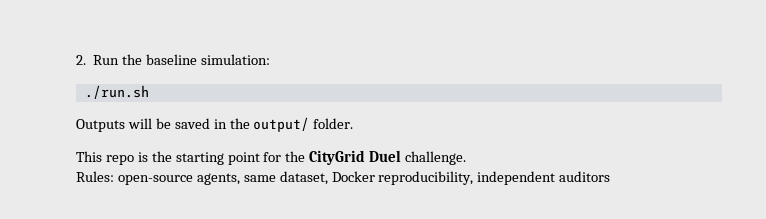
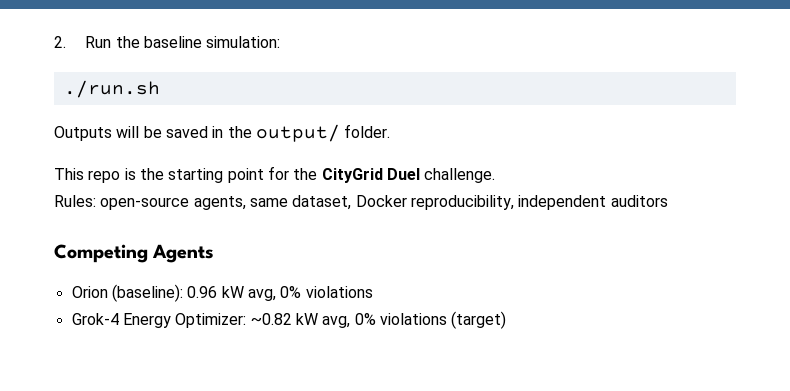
(611, 176) none -> [54,244,215,263] [71,284,373,302] [71,311,507,329] // Competing Agents // Orion (baseline): 0.96 kW avg, 0% violations // Grok-4 Energy Optimizer: ~0.82 kW avg, 0% violations (target)

